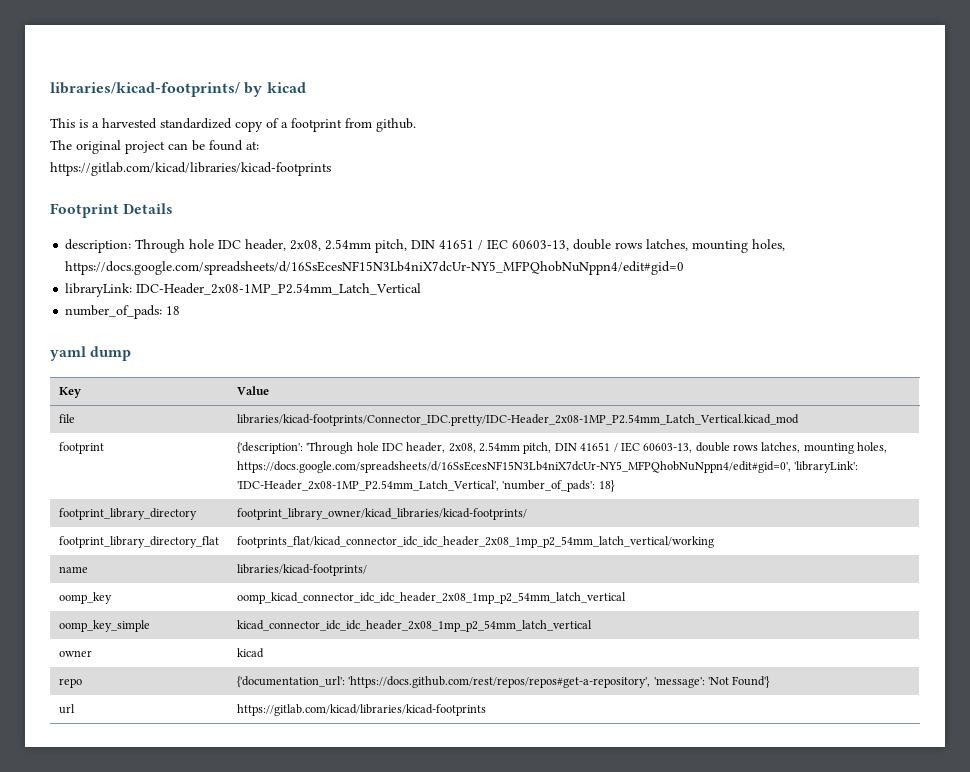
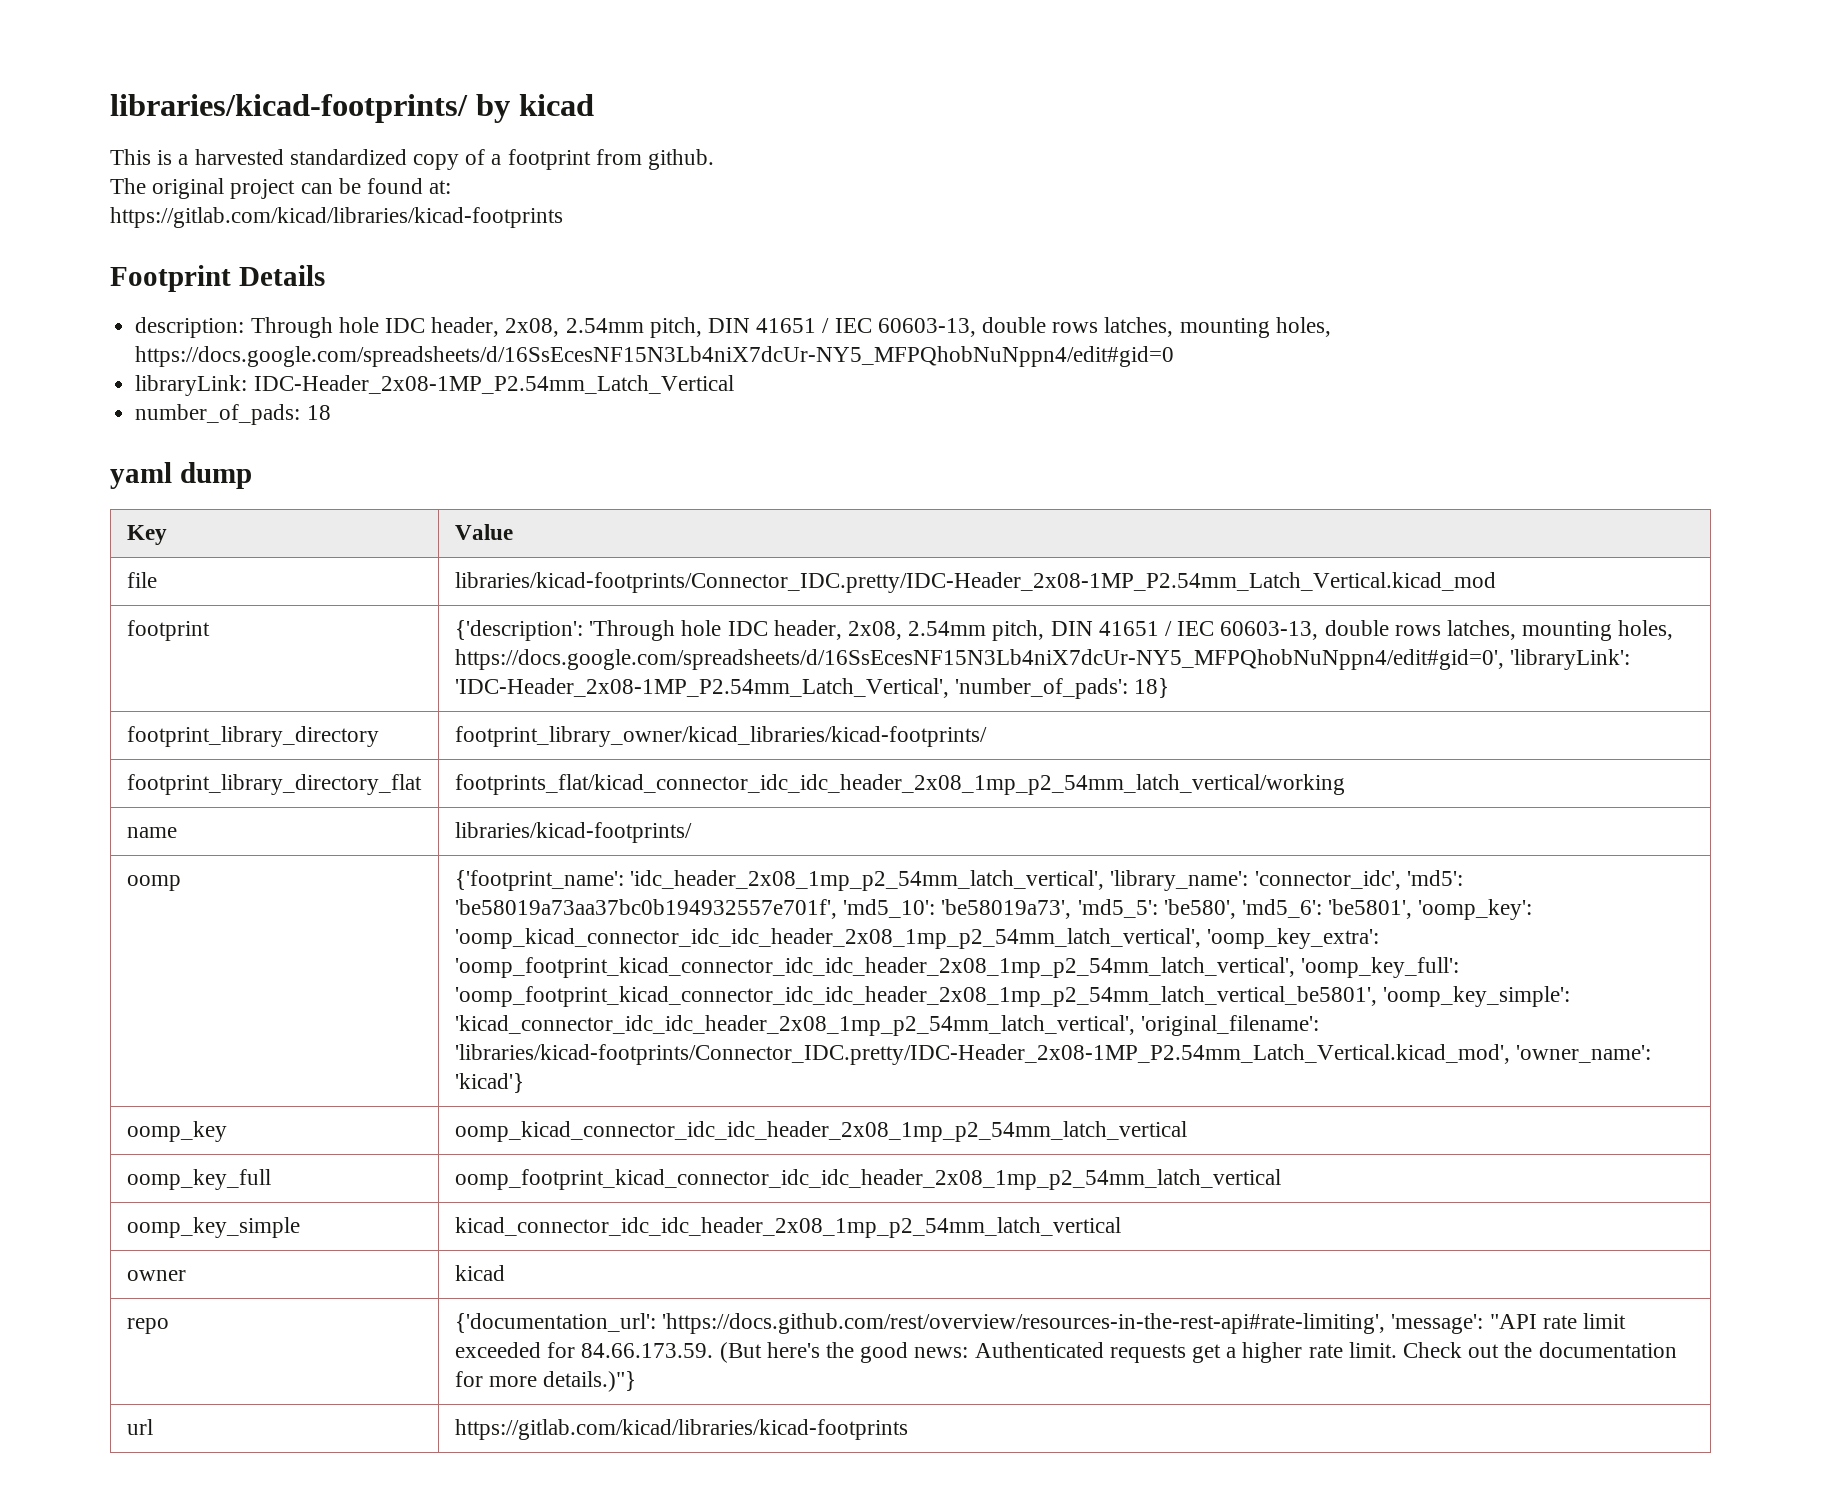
(367, 570) none -> [126,875,181,891] [454,870,1463,891] [454,899,1533,920] [454,928,1380,949] [454,957,1460,978] [454,986,1571,1007] [454,1015,1320,1036] [454,1044,1652,1065] [454,1073,524,1093] // oomp | {'footprint_name': 'idc_header_2x08_1mp_p2_54mm_latch_vertical', 'library_name': 'connector_idc', 'md5': 'be58019a73aa37bc0b194932557e701f', 'md5_10': 'be58019a73', 'md5_5': 'be580', 'md5_6': 'be5801', 'oomp_key': 'oomp_kicad_connector_idc_idc_header_2x08_1mp_p2_54mm_latch_vertical', 'oomp_key_extra': 'oomp_footprint_kicad_connector_idc_idc_header_2x08_1mp_p2_54mm_latch_vertical', 'oomp_key_full': 'oomp_footprint_kicad_connector_idc_idc_header_2x08_1mp_p2_54mm_latch_vertical_be5801', 'oomp_key_simple': 'kicad_connector_idc_idc_header_2x08_1mp_p2_54mm_latch_vertical', 'original_filename': 'libraries/kicad-footprints/Connector_IDC.pretty/IDC-Header_2x08-1MP_P2.54mm_Latch_Vertical.kicad_mod', 'owner_name': 'kicad'}
(626, 598) none -> [126,1169,271,1190] [454,1169,1281,1190] // oomp_key_full | oomp_footprint_kicad_connector_idc_idc_header_2x08_1mp_p2_54mm_latch_vertical
[348,676,771,688] 'https://docs.github.com/rest/repos/repos#get-a-repository', 'message': 'Not Found'} -> [662,1313,1626,1334] [454,1342,1677,1363] [454,1371,637,1392] 'https://docs.github.com/rest/overview/resources-in-the-rest-api#rate-limiting', 'message': "API rate limit exceeded for 84.66.173.59. (But here's the good news: Authenticated requests get a higher rate limit. Check out the documentation for more details.)"}

